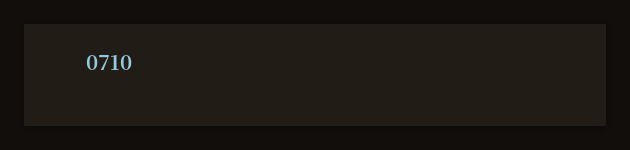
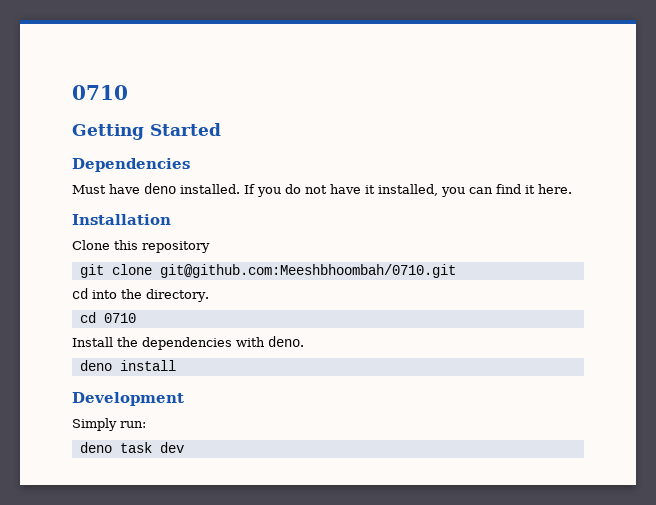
[86,55,132,70] 0710 -> [72,85,128,100] [72,123,221,140] [72,158,190,172] [72,183,572,197] [72,214,171,225] [72,240,210,253] [79,264,456,278] [72,288,209,302] [79,312,136,323] [72,336,304,350] [79,360,176,371] [72,392,184,406] [72,418,146,431] [79,442,184,453] 0710 // Getting Started // Dependencies // Must have deno installed. If you do not have it installed, you can find it here. // Installation // Clone this repository // git clone git@github.com:Meeshbhoombah/0710.git // cd into the directory. // cd 0710 // Install the dependencies with deno. // deno install // Development // Simply run: // deno task dev

